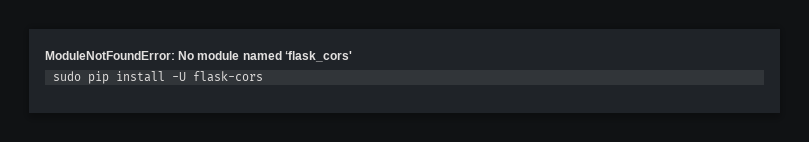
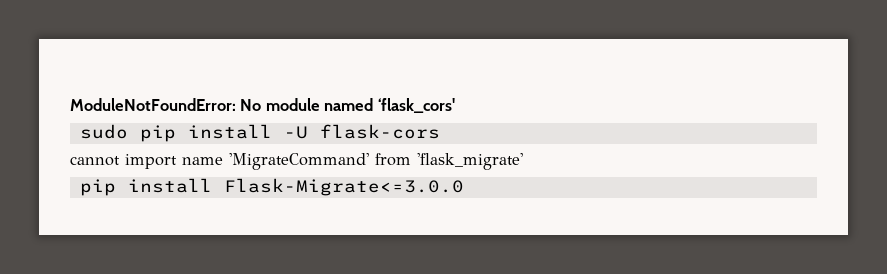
(263, 76) none -> [70,153,523,170] [79,178,464,196] // cannot import name 'MigrateCommand' from 'flask_migrate' // pip install Flask-Migrate<=3.0.0

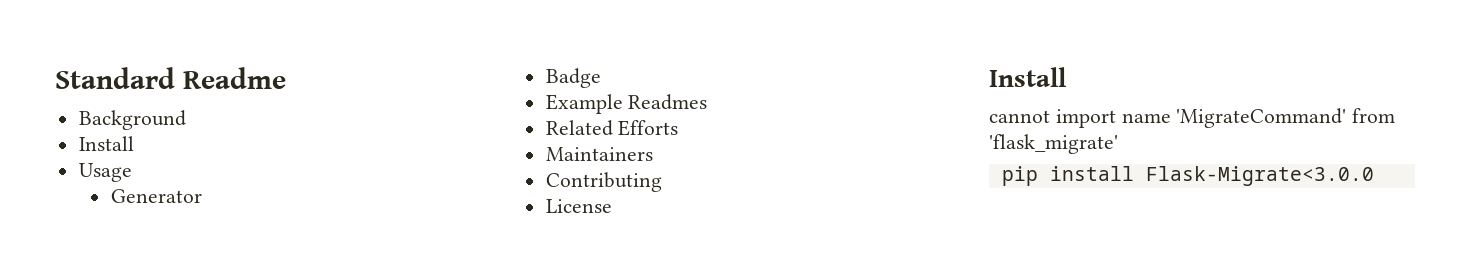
[70,98,455,113] [79,124,440,142] ModuleNotFoundError: No module named ‘flask_cors' // sudo pip install -U flask-cors -> [55,67,286,89] [78,110,186,130] [78,136,134,151] [78,163,132,182] [110,189,202,203] [545,68,601,88] [545,94,708,114] [545,120,679,136] [545,147,653,161] [545,172,662,192] [545,199,612,213] [989,67,1066,87] Standard Readme // Background // Install // Usage // Generator // Badge // Example Readmes // Related Efforts // Maintainers // Contributing // License // Install
[223,178,464,196] Flask-Migrate<=3.0.0 -> [1145,166,1374,186] Flask-Migrate<3.0.0

